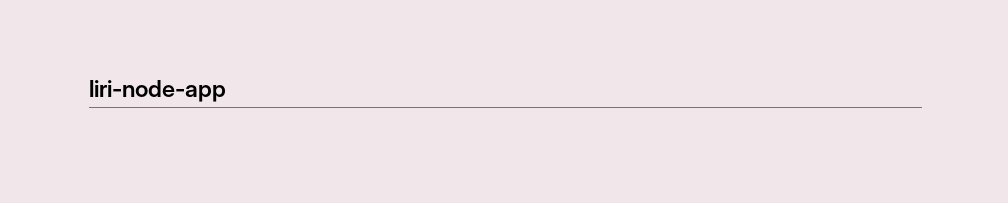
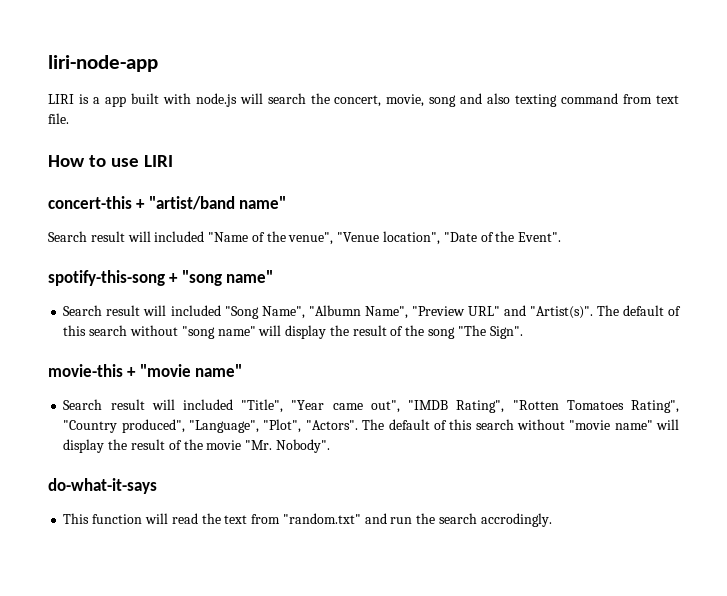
(226, 91) none -> [48,93,680,107] [48,113,69,124] [48,155,173,167] [48,196,287,210] [48,231,562,245] [48,270,274,286] [63,305,681,319] [63,325,523,339] [48,364,243,377] [63,399,680,413] [63,419,680,433] [63,439,330,453] [48,478,157,494] [63,513,552,527] // LIRI is a app built with node.js will search the concert, movie, song and also texting command from text file. // How to use LIRI // concert-this + "artist/band name" // Search result will included "Name of the venue", "Venue location", "Date of the Event". // spotify-this-song + "song name" // Search result will included "Song Name", "Albumn Name", "Preview URL" and "Artist(s)". The default of this search without "song name" will display the result of the song "The Sign". // movie-this + "movie name" // Search result will included "Title", "Year came out", "IMDB Rating", "Rotten Tomatoes Rating", "Country produced", "Language", "Plot", "Actors". The default of this search without "movie name" will display the result of the movie "Mr. Nobody". // do-what-it-says // This function will read the text from "random.txt" and run the search accrodingly.

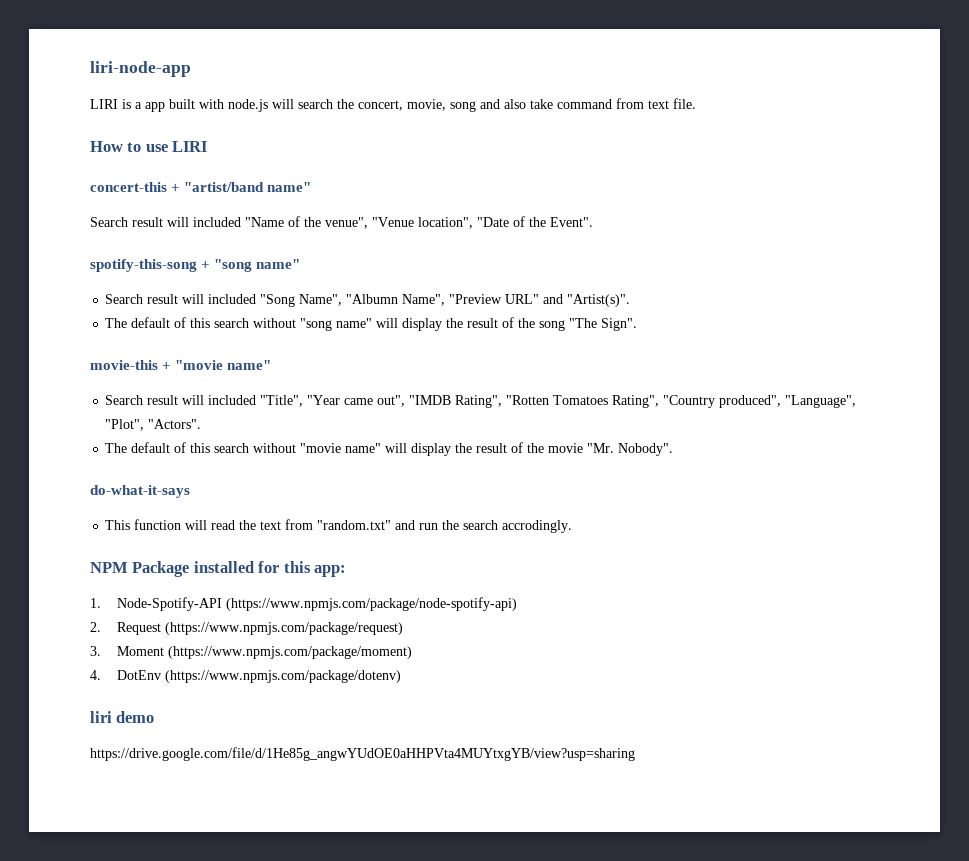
[515,94,558,107] texting -> [530,99,553,109] take
(593, 312) none -> (631, 300) //
(358, 425) none -> (202, 424) //
(552, 520) none -> [90,561,347,577] [90,597,518,611] [90,622,404,635] [90,646,413,659] [90,670,402,683] [90,711,155,723] [90,747,635,761] // NPM Package installed for this app: // 1. Node-Spotify-API (https://www.npmjs.com/package/node-spotify-api) // 2. Request (https://www.npmjs.com/package/request) // 3. Moment (https://www.npmjs.com/package/moment) // 4. DotEnv (https://www.npmjs.com/package/dotenv) // liri demo // https://drive.google.com/file/d/1He85g_angwYUdOE0aHHPVta4MUYtxgYB/view?usp=sharing

